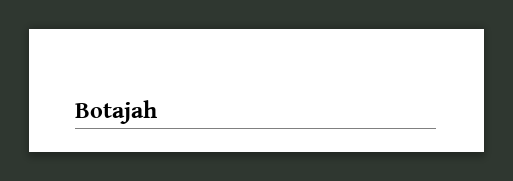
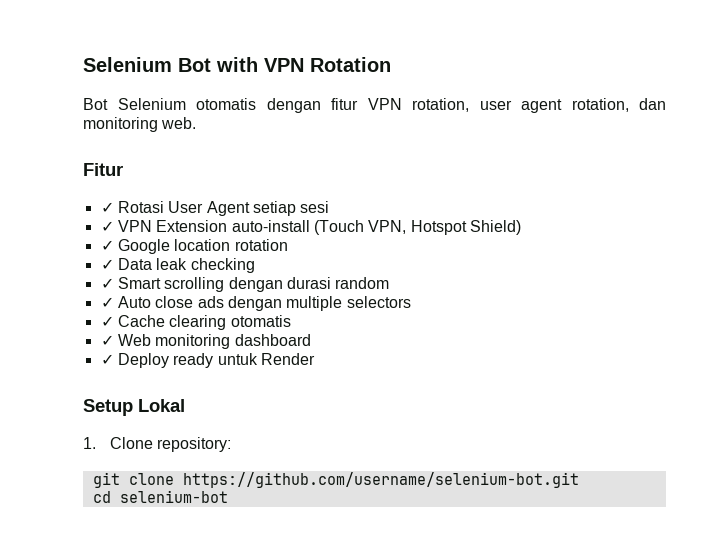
[75,100,157,124] Botajah -> [83,57,391,72] [83,98,666,113] [83,117,197,132] [83,163,123,176] [100,201,330,216] [100,220,521,235] [100,239,288,254] [100,258,255,273] [100,277,390,292] [100,296,411,311] [100,315,291,330] [100,334,311,349] [100,353,315,368] [83,399,185,416] [83,437,231,452] [92,472,579,488] [92,490,228,503] Selenium Bot with VPN Rotation // Bot Selenium otomatis dengan fitur VPN rotation, user agent rotation, dan monitoring web. // Fitur // ✓ Rotasi User Agent setiap sesi // ✓ VPN Extension auto-install (Touch VPN, Hotspot Shield) // ✓ Google location rotation // ✓ Data leak checking // ✓ Smart scrolling dengan durasi random // ✓ Auto close ads dengan multiple selectors // ✓ Cache clearing otomatis // ✓ Web monitoring dashboard // ✓ Deploy ready untuk Render // Setup Lokal // 1. Clone repository: // git clone https://github.com/username/selenium-bot.git // cd selenium-bot

